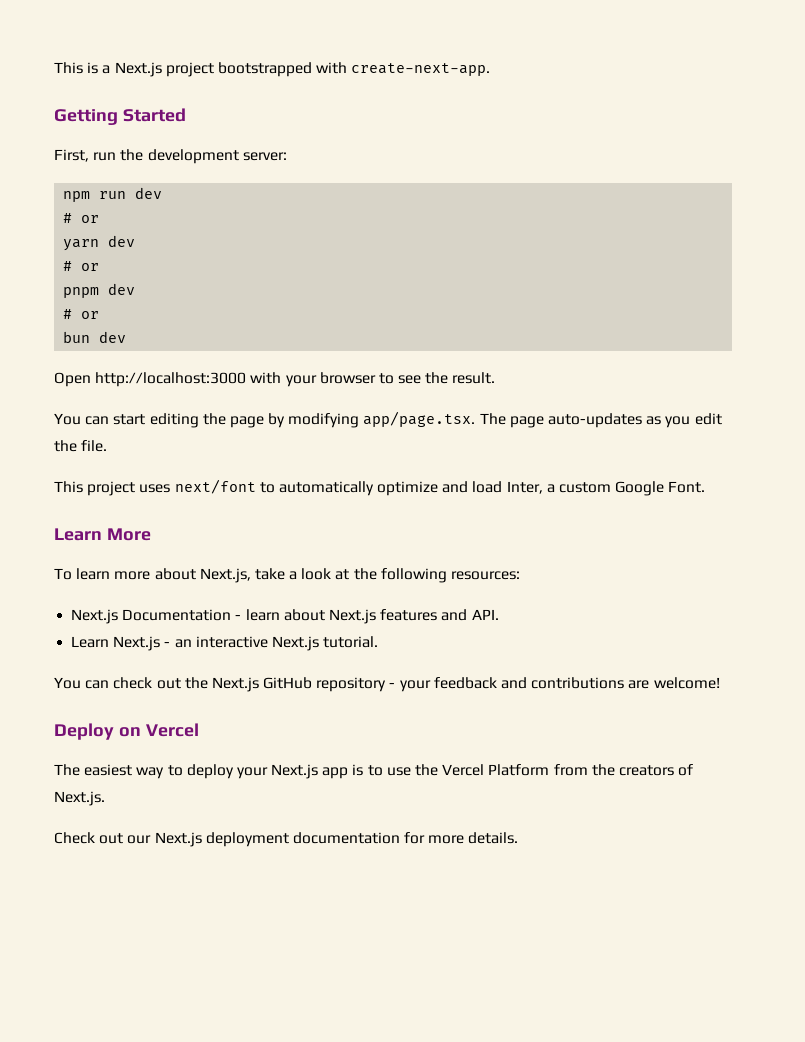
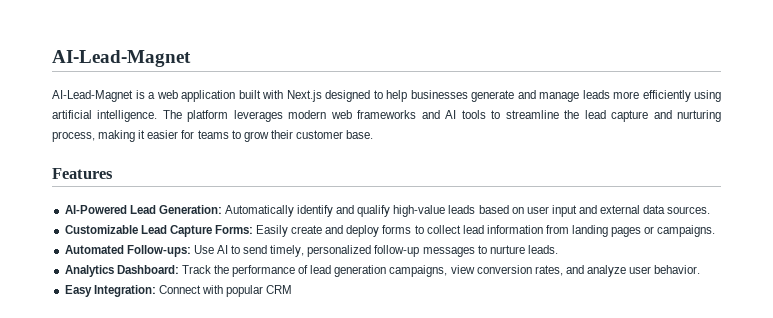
[54,62,491,77] [54,108,186,125] [54,149,287,164] [63,187,163,202] [63,213,100,223] [63,235,136,251] [63,261,100,271] [63,283,136,298] [63,309,100,319] [63,331,127,343] [54,372,496,387] [54,411,722,428] [54,440,108,452] [54,479,706,496] [54,528,151,541] [54,568,521,583] [71,609,499,624] [71,636,379,651] [54,677,720,692] [54,723,199,740] [54,764,694,779] [54,791,105,806] [54,832,519,847] This is a Next.js project bootstrapped with create-next-app. // Getting Started // First, run the development server: // npm run dev // # or // yarn dev // # or // pnpm dev // # or // bun dev // Open http://localhost:3000 with your browser to see the result. // You can start editing the page by modifying app/page.tsx. The page auto-updates as you edit the file. // This project uses next/font to automatically optimize and load Inter, a custom Google Font. // Learn More // To learn more about Next.js, take a look at the following resources: // Next.js Documentation - learn about Next.js features and API. // Learn Next.js - an interactive Next.js tutorial. // You can check out the Next.js GitHub repository - your feedback and contributions are welcome! // Deploy on Vercel // The easiest way to deploy your Next.js app is to use the Vercel Platform from the creators of Next.js. // Check out our Next.js deployment documentation for more details. -> [52,50,191,67] [52,90,721,102] [52,110,721,122] [52,130,374,142] [52,168,113,179] [64,205,711,217] [64,225,716,237] [64,245,558,257] [64,265,701,277] [64,285,293,297] AI-Lead-Magnet // AI-Lead-Magnet is a web application built with Next.js designed to help businesses generate and manage leads more efficiently using artificial intelligence. The platform leverages modern web frameworks and AI tools to streamline the lead capture and nurturing process, making it easier for teams to grow their customer base. // Features // AI-Powered Lead Generation: Automatically identify and qualify high-value leads based on user input and external data sources. // Customizable Lead Capture Forms: Easily create and deploy forms to collect lead information from landing pages or campaigns. // Automated Follow-ups: Use AI to send timely, personalized follow-up messages to nurture leads. // Analytics Dashboard: Track the performance of lead generation campaigns, view conversion rates, and analyze user behavior. // Easy Integration: Connect with popular CRM

